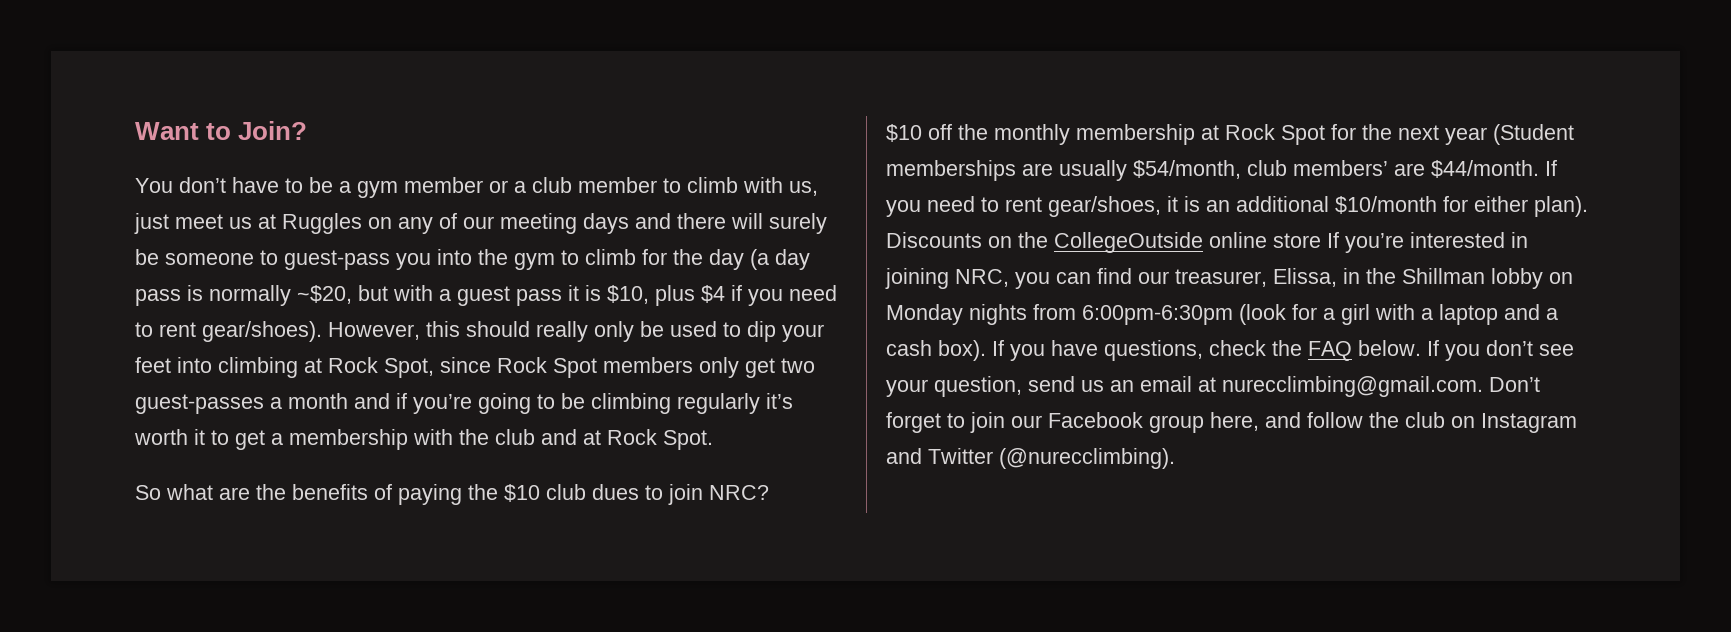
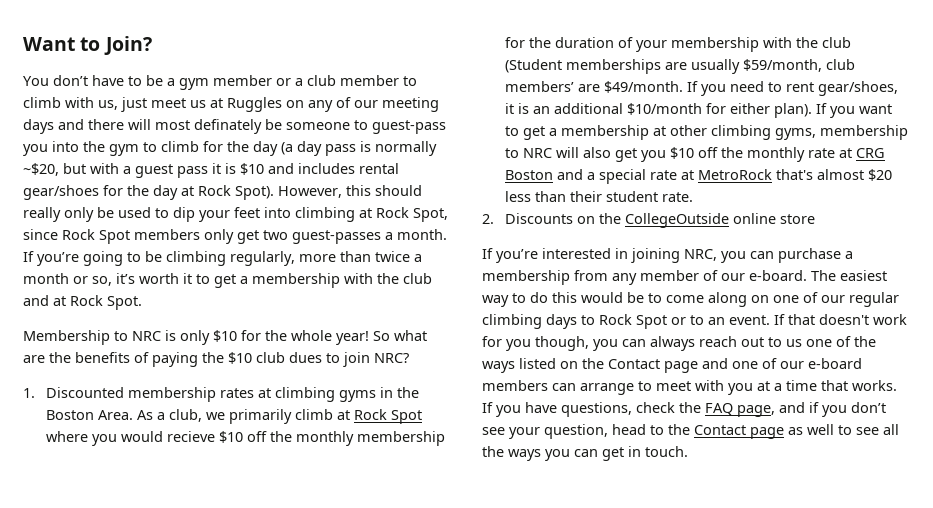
[769,213,827,234] surely -> [155,119,262,134] most definately
[607,285,837,306] [135,321,322,342] $10, plus $4 if you need to rent gear/shoes). -> [240,163,399,175] [23,185,274,200] $10 and includes rental gear/shoes for the day at Rock Spot).
[288,393,407,409] month and if -> [397,229,447,240] [23,251,34,262] month. If
[677,393,760,414] regularly -> [230,251,422,266] [23,273,112,286] regularly, more than twice a month or so,
(713, 440) none -> [23,330,369,345] Membership to NRC is only $10 for the whole year!
(769, 492) none -> [23,387,420,402] [46,409,423,424] [46,431,216,446] 1. Discounted membership rates at climbing gyms in the Boston Area. As a club, we primarily climb at Rock Spot where you would recieve
[1201,124,1487,145] at Rock Spot for the next year -> [505,37,852,52] for the duration of your membership with the club
[1133,160,1241,179] $54/month, -> [743,59,823,72] $59/month,
[1431,160,1539,178] $44/month. -> [604,81,684,93] $49/month.
(1588, 206) none -> [816,103,893,118] [505,125,909,140] [505,147,886,162] [505,169,893,184] [505,191,694,202] [482,214,494,224] If you want to get a membership at other climbing gyms, membership to NRC will also get you $10 off the monthly rate at CRG Boston and a special rate at MetroRock that's almost $20 less than their student rate. // 2.
(1321, 240) none -> (816, 219) //
[1097,268,1573,289] [886,304,1558,325] [886,340,986,361] find our treasurer, Elissa, in the Shillman lobby on Monday nights from 6:00pm-6:30pm (look for a girl with a laptop and a cash box). -> [778,248,853,263] [482,270,887,285] [482,292,899,307] [482,314,907,329] [482,336,876,351] [482,358,862,373] [482,380,897,395] purchase a membership from any member of our e-board. The easiest way to do this would be to come along on one of our regular climbing days to Rock Spot or to an event. If that doesn't work for you though, you can always reach out to us one of the ways listed on the Contact page and one of our e-board members can arrange to meet with you at a time that works.
[1358,340,1439,356] below. If -> [737,402,819,417] page, and if
[1028,376,1540,397] [886,412,1577,433] [886,448,1175,469] send us an email at nurecclimbing@gmail.com. Don’t forget to join our Facebook group here, and follow the club on Instagram and Twitter (@nurecclimbing). -> [612,424,899,439] [482,446,688,461] head to the Contact page as well to see all the ways you can get in touch.

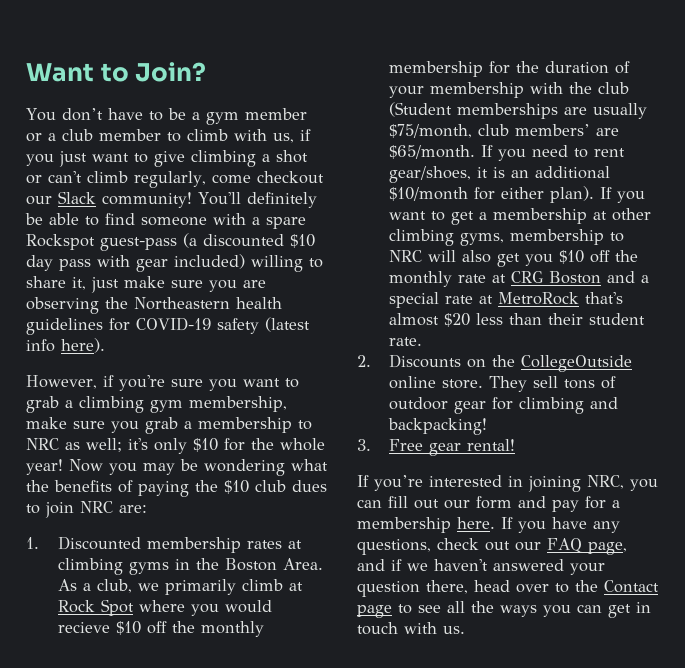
[121,97,439,112] [23,119,446,134] [23,141,437,156] [23,163,399,178] [23,185,422,200] [23,207,448,222] [23,229,447,244] [23,251,422,266] [23,273,432,288] [23,295,142,310] [23,330,176,345] just meet us at Ruggles on any of our meeting days and there will most definately be someone to guest-pass you into the gym to climb for the day (a day pass is normally ~$20, but with a guest pass it is $10 and includes rental gear/shoes for the day at Rock Spot). However, this should really only be used to dip your feet into climbing at Rock Spot, since Rock Spot members only get two guest-passes a month. If you’re going to be climbing regularly, more than twice a month or so, it’s worth it to get a membership with the club and at Rock Spot. // Membership to NRC is -> [300,129,311,141] [26,150,308,167] [26,171,324,188] [26,191,317,208] [25,213,306,229] [26,233,315,251] [26,254,323,272] [26,276,266,293] [26,297,282,314] [26,317,310,335] [26,338,105,353] [26,375,299,391] [26,396,287,413] [26,417,312,434] [26,438,148,452] if you just want to give climbing a shot or can't climb regularly, come checkout our Slack community! You'll definitely be able to find someone with a spare Rockspot guest-pass (a discounted $10 day pass with gear included) willing to share it, just make sure you are observing the Northeastern health guidelines for COVID-19 safety (latest info here). // However, if you're sure you want to grab a climbing gym membership, make sure you grab a membership to NRC as well; it's
[373,330,427,341] [23,355,45,363] So what are -> [69,459,328,476] Now you may be wondering what
[374,353,409,363] NRC? -> [80,501,147,513] NRC are:
[743,59,823,72] $59/month, -> [389,124,473,138] $75/month,
[604,81,684,93] $49/month. -> [389,145,476,159] $65/month.
[780,214,816,224] store -> [442,376,617,392] [389,397,619,414] [388,418,488,435] [357,439,516,456] store. They sell tons of outdoor gear for climbing and backpacking! // 3. Free gear rental!
[778,248,853,263] [482,270,887,285] [482,292,899,307] [482,314,907,329] [482,336,876,351] [482,358,862,373] [482,380,897,395] purchase a membership from any member of our e-board. The easiest way to do this would be to come along on one of our regular climbing days to Rock Spot or to an event. If that doesn't work for you though, you can always reach out to us one of the ways listed on the Contact page and one of our e-board members can arrange to meet with you at a time that works. -> [388,496,620,512] [357,517,495,533] fill out our form and pay for a membership here.
(557, 407) none -> [593,521,620,533] any
[679,402,701,413] the -> [485,541,541,551] out our
[822,402,886,417] [482,424,646,439] you don’t see your question, head -> [407,559,605,575] [357,580,549,597] we haven't answered your question there, head over
[788,424,834,435] as well -> (392, 611) none
[645,446,688,457] touch. -> [357,622,465,635] touch with us.

